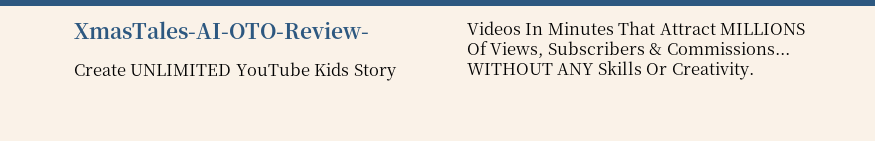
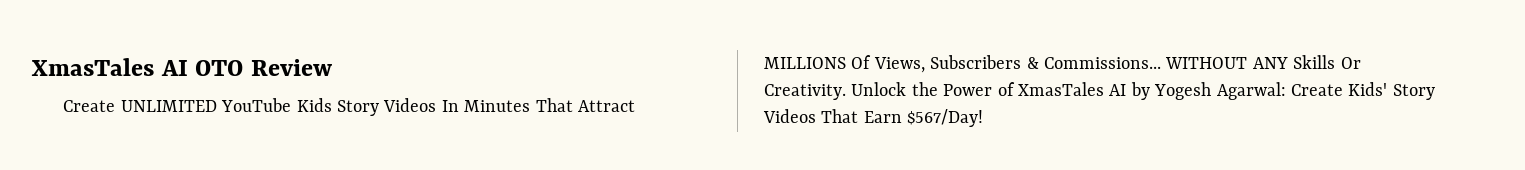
[74,21,369,39] XmasTales-AI-OTO-Review- -> [31,58,332,76] XmasTales AI OTO Review
(754, 71) none -> [851,82,1435,100] [763,109,984,127] Unlock the Power of XmasTales AI by Yogesh Agarwal: Create Kids' Story Videos That Earn $567/Day!

